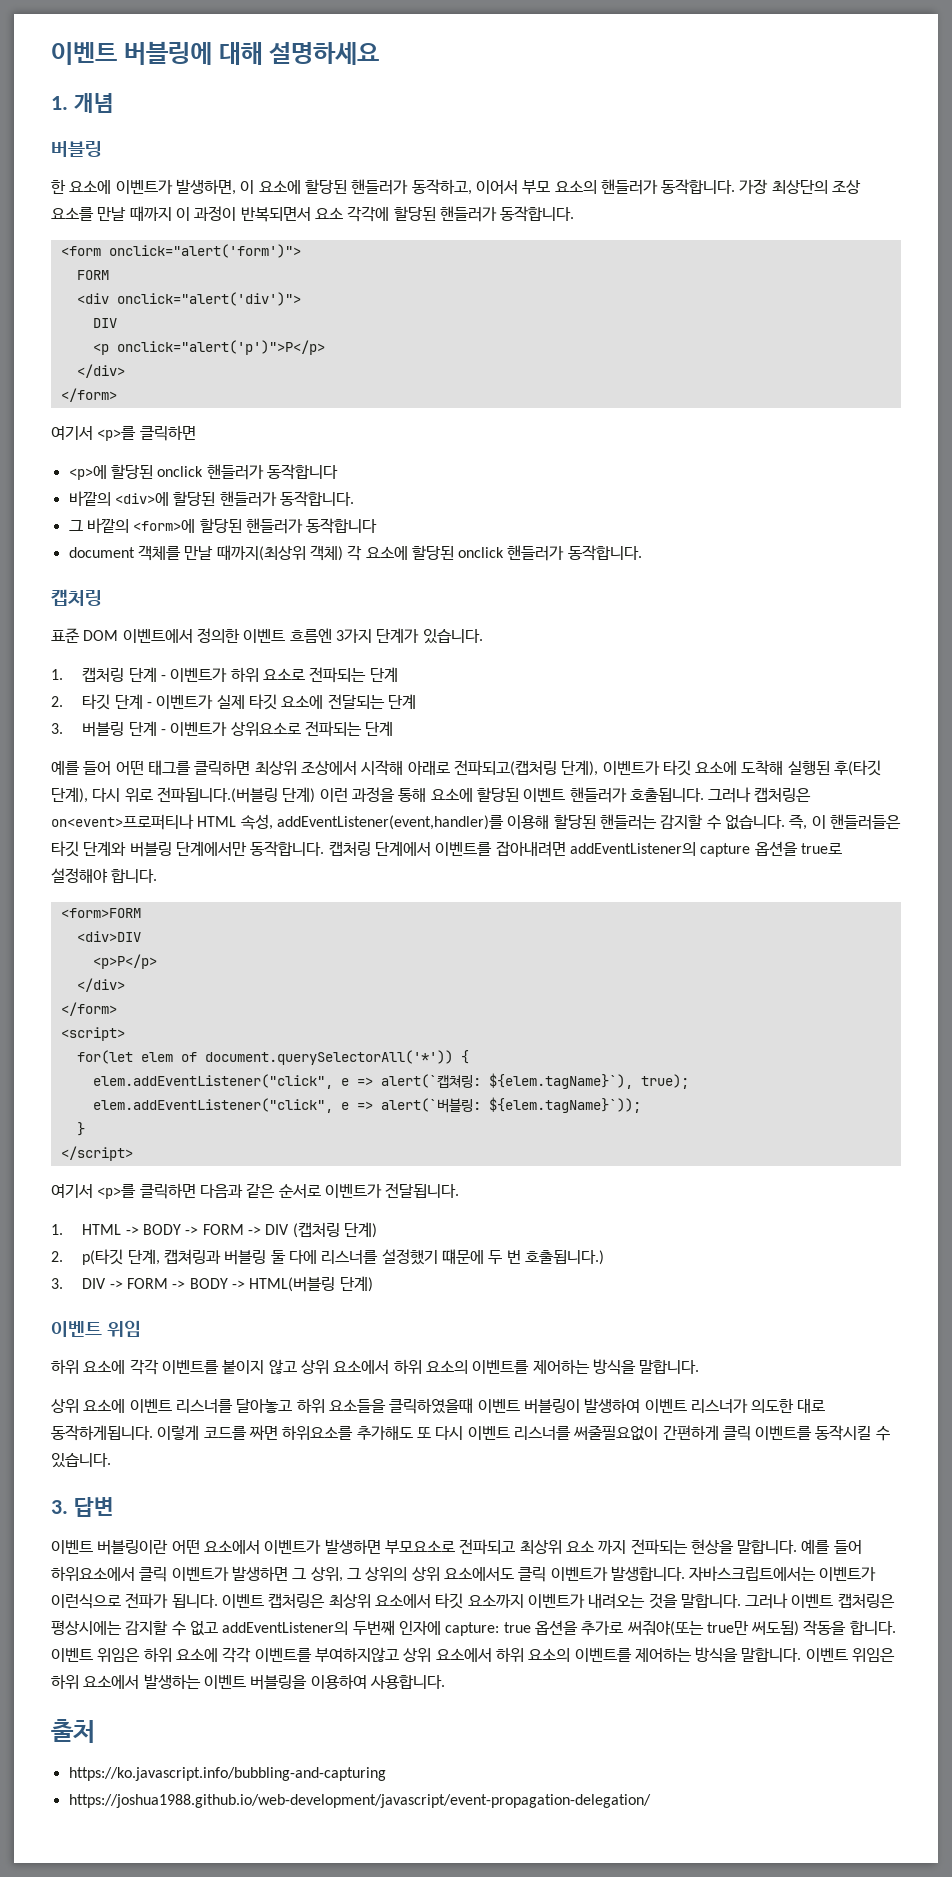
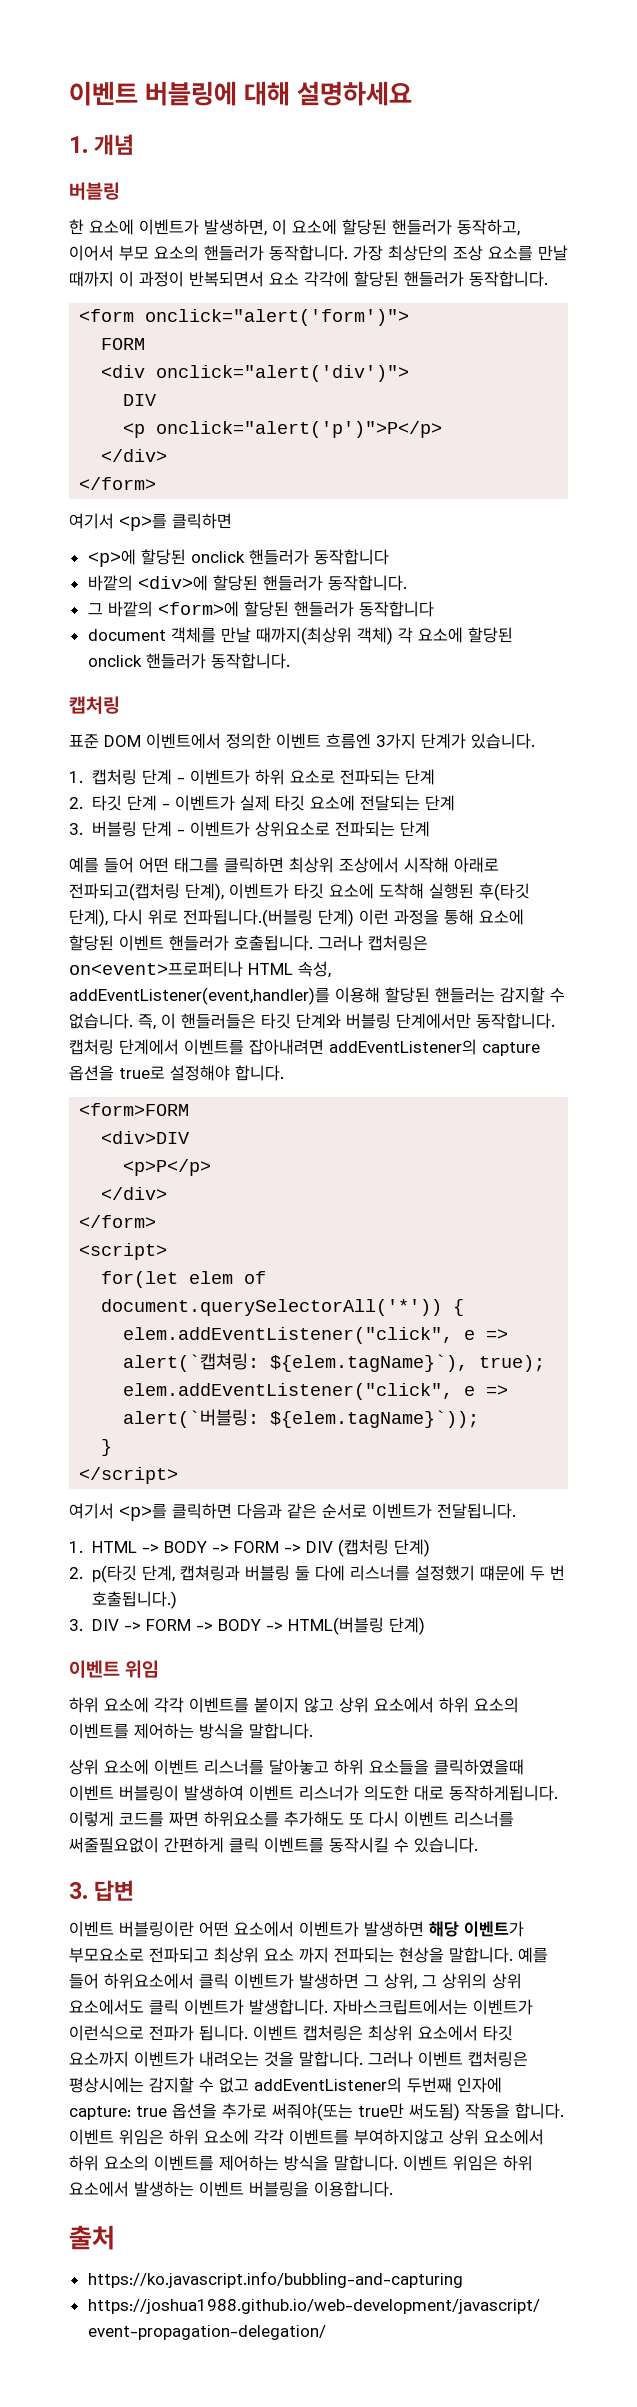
(381, 1546) none -> [429,1921,524,1937] 해당 이벤트가
[310,1674,445,1689] 이용하여 사용합니다. -> [314,2181,393,2197] 이용합니다.

